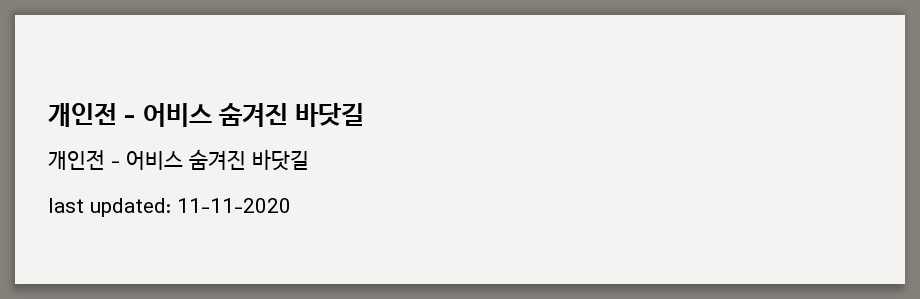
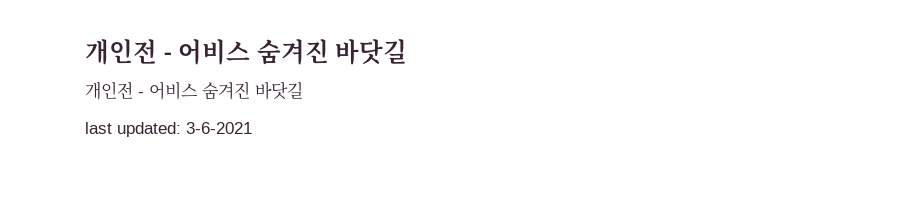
[177,198,291,213] 11-11-2020 -> [186,122,252,134] 3-6-2021

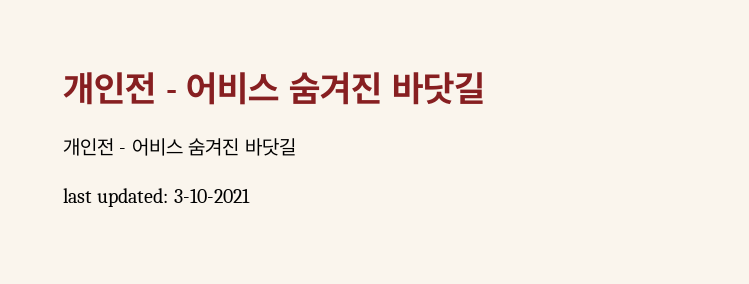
[186,122,252,134] 3-6-2021 -> [173,188,250,203] 3-10-2021

